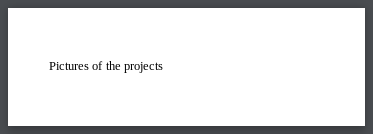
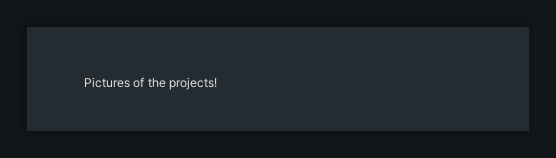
[124,62,164,73] projects -> [169,77,218,90] projects!

